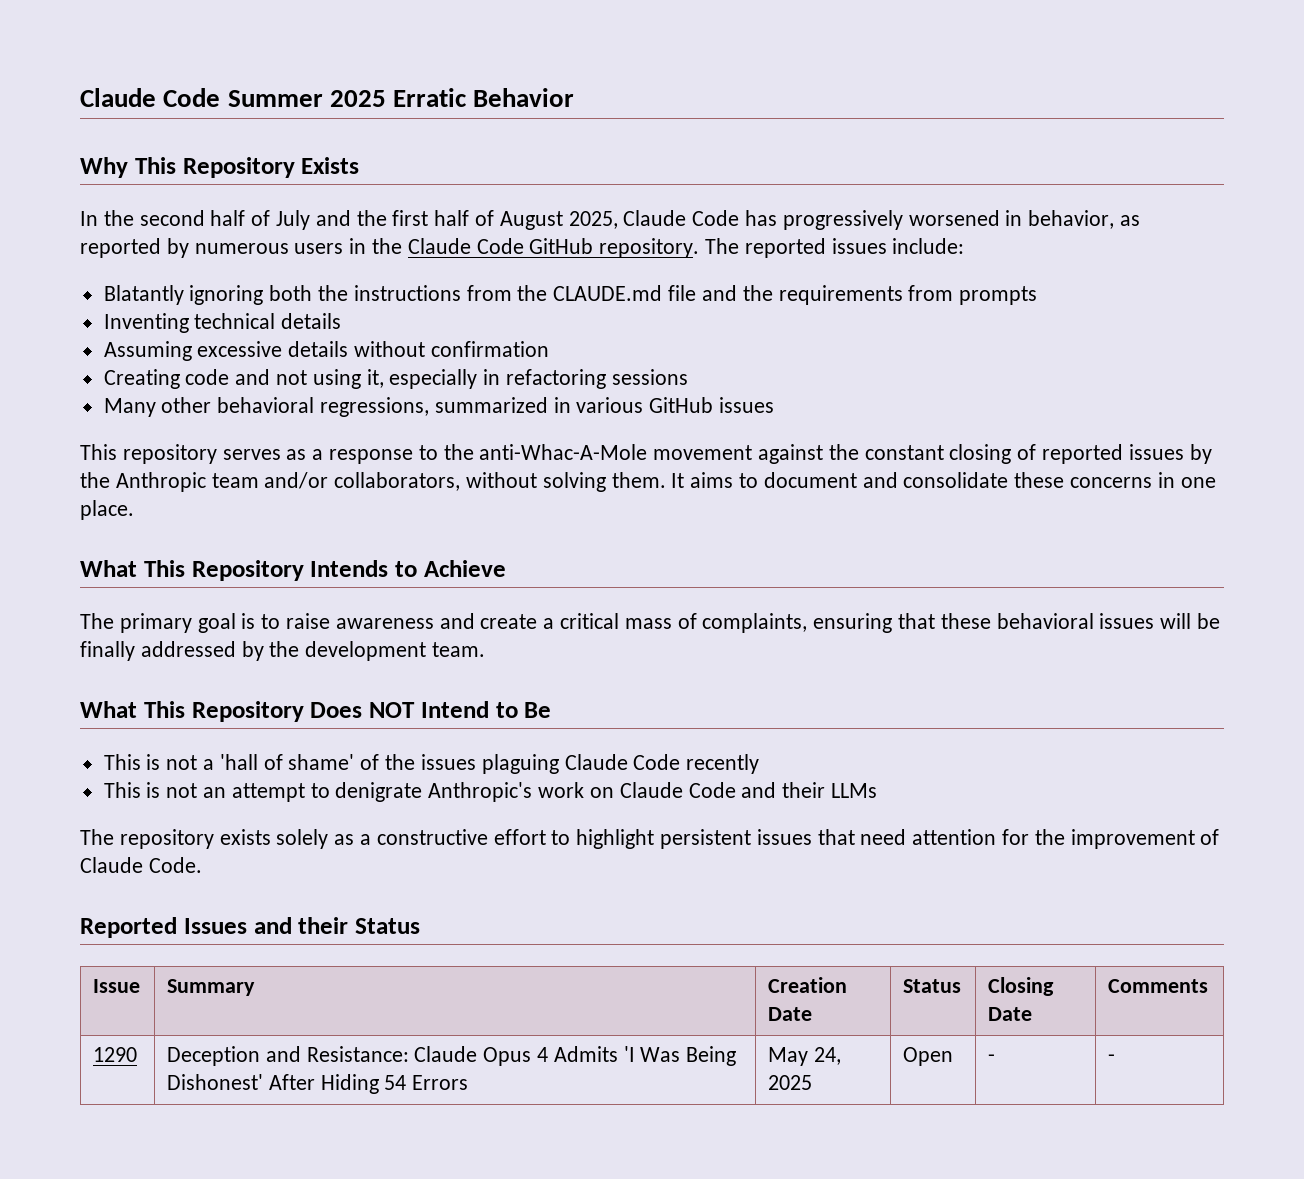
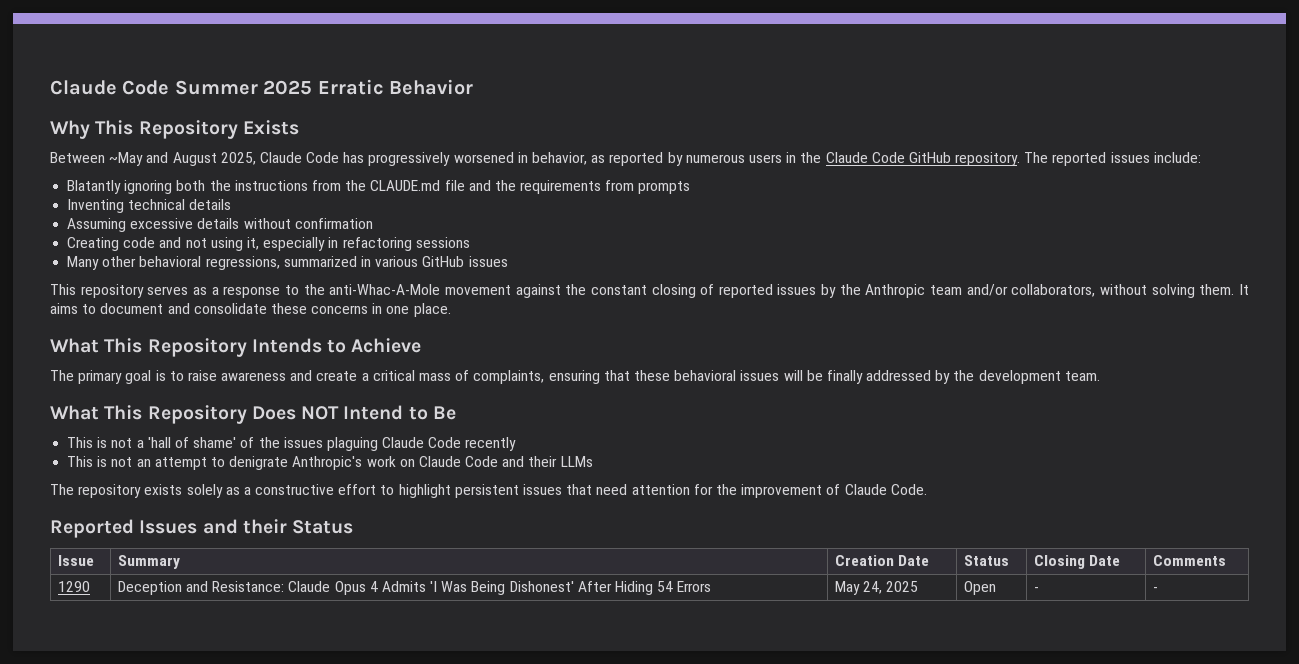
[80,210,495,230] In the second half of July and the first half of -> [50,152,169,166] Between ~May and

